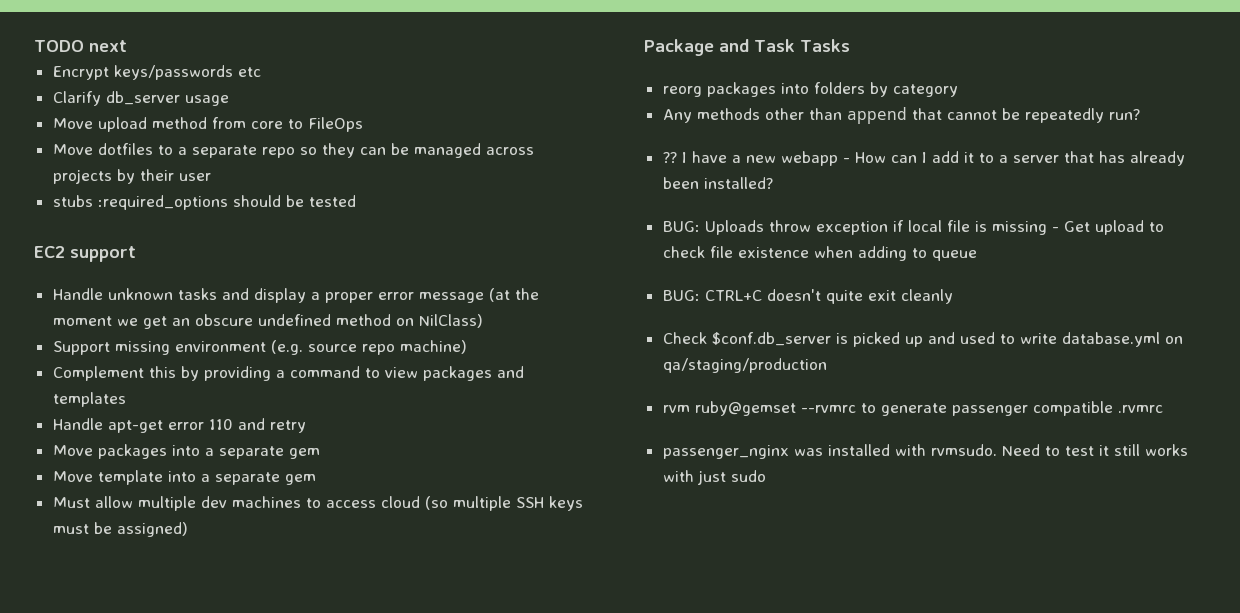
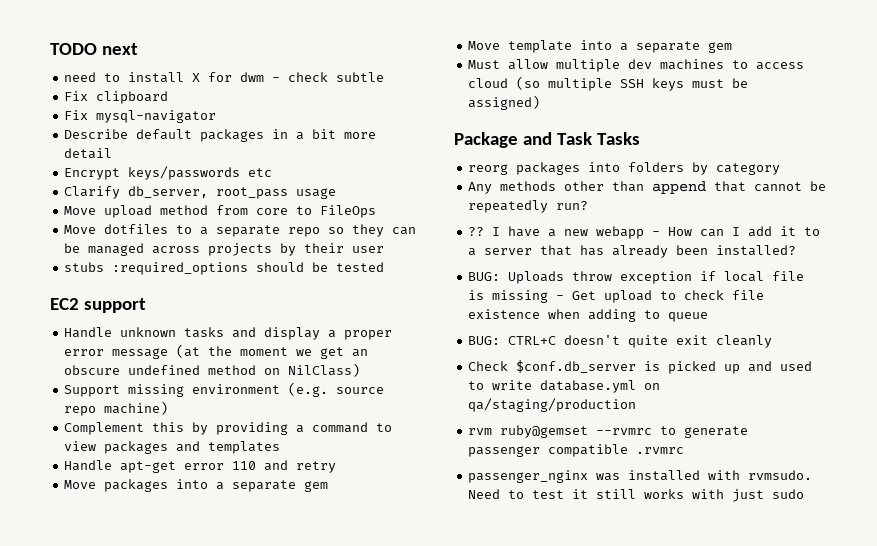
(127, 46) none -> [64,72,385,83] [64,91,169,104] [64,110,217,123] [64,129,377,142] [64,148,113,159] // need to install X for dwm - check subtle // Fix clipboard // Fix mysql-navigator // Describe default packages in a bit more detail
[105,91,180,105] db_server -> [128,186,289,199] db_server, root_pass

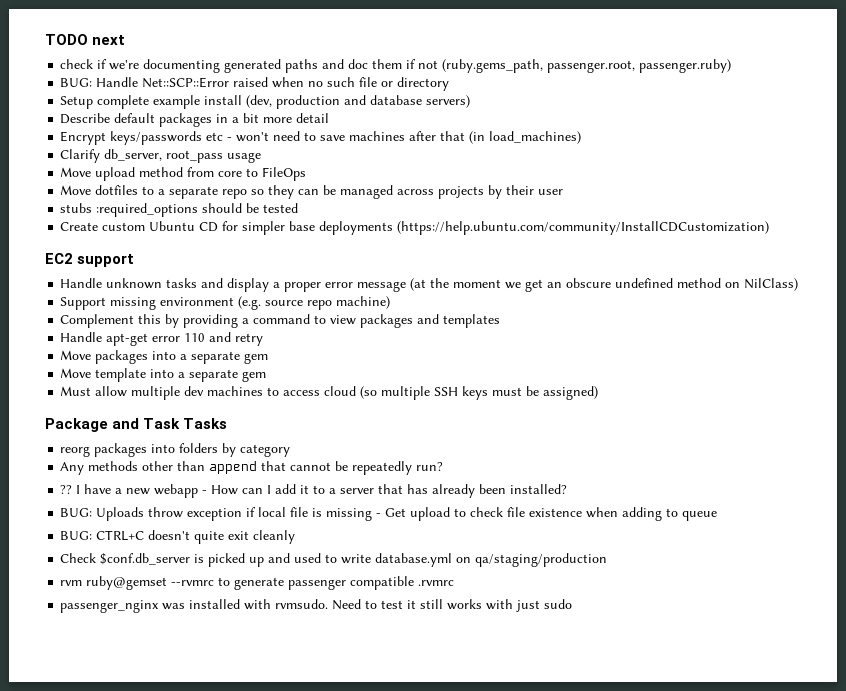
[64,72,385,83] [64,91,169,104] [64,110,217,123] need to install X for dwm - check subtle // Fix clipboard // Fix mysql-navigator -> [60,59,732,73] [60,77,450,91] [60,95,471,109] check if we're documenting generated paths and doc them if not (ruby.gems_path, passenger.root, passenger.ruby) // BUG: Handle Net::SCP::Error raised when no such file or directory // Setup complete example install (dev, production and database servers)
(273, 172) none -> [227,131,582,144] - won't need to save machines after that (in load_machines)
(385, 267) none -> [60,221,770,235] // Create custom Ubuntu CD for simpler base deployments (https://help.ubuntu.com/community/InstallCDCustomization)

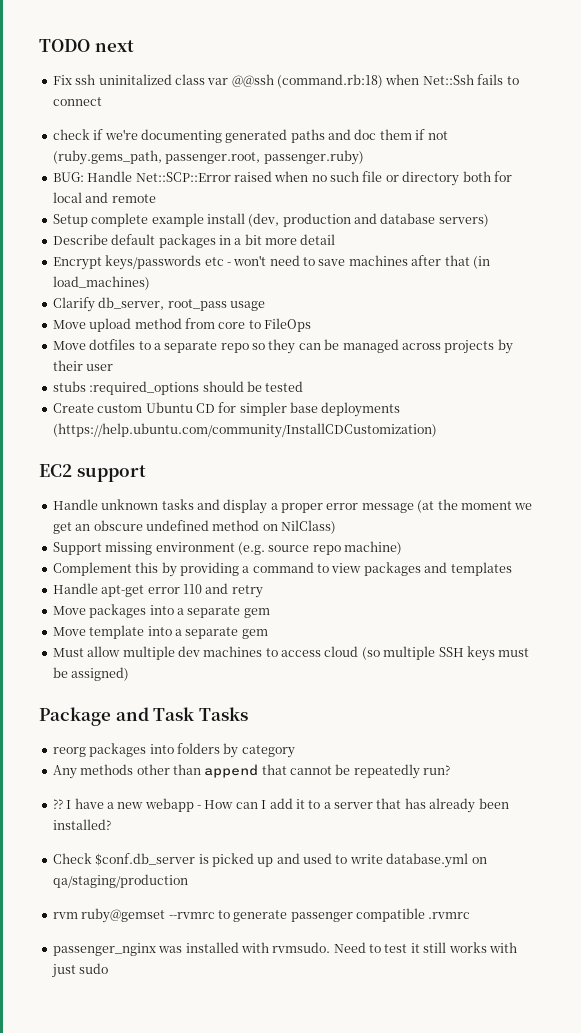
(126, 40) none -> [52,74,519,88] [52,97,102,106] // Fix ssh uninitalized class var @@ssh (command.rb:18) when Net::Ssh fails to connect
(450, 84) none -> [462,171,512,182] [52,192,156,203] both for local and remote
[60,507,718,521] [60,530,296,544] // BUG: Uploads throw exception if local file is missing - Get upload to check file existence when adding to queue // BUG: CTRL+C doesn't quite exit cleanly -> (111, 824) none

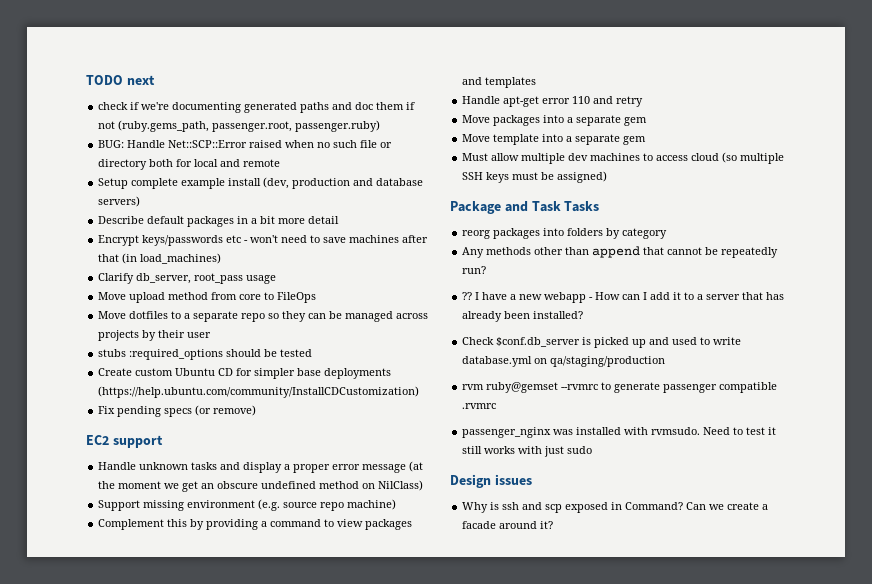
[52,74,519,88] [52,97,102,106] // Fix ssh uninitalized class var @@ssh (command.rb:18) when Net::Ssh fails to connect -> (155, 80) none
(437, 430) none -> [98,405,257,417] // Fix pending specs (or remove)
(109, 968) none -> [450,474,532,488] [462,502,769,513] [462,521,554,529] // Design issues // Why is ssh and scp exposed in Command? Can we create a facade around it?

